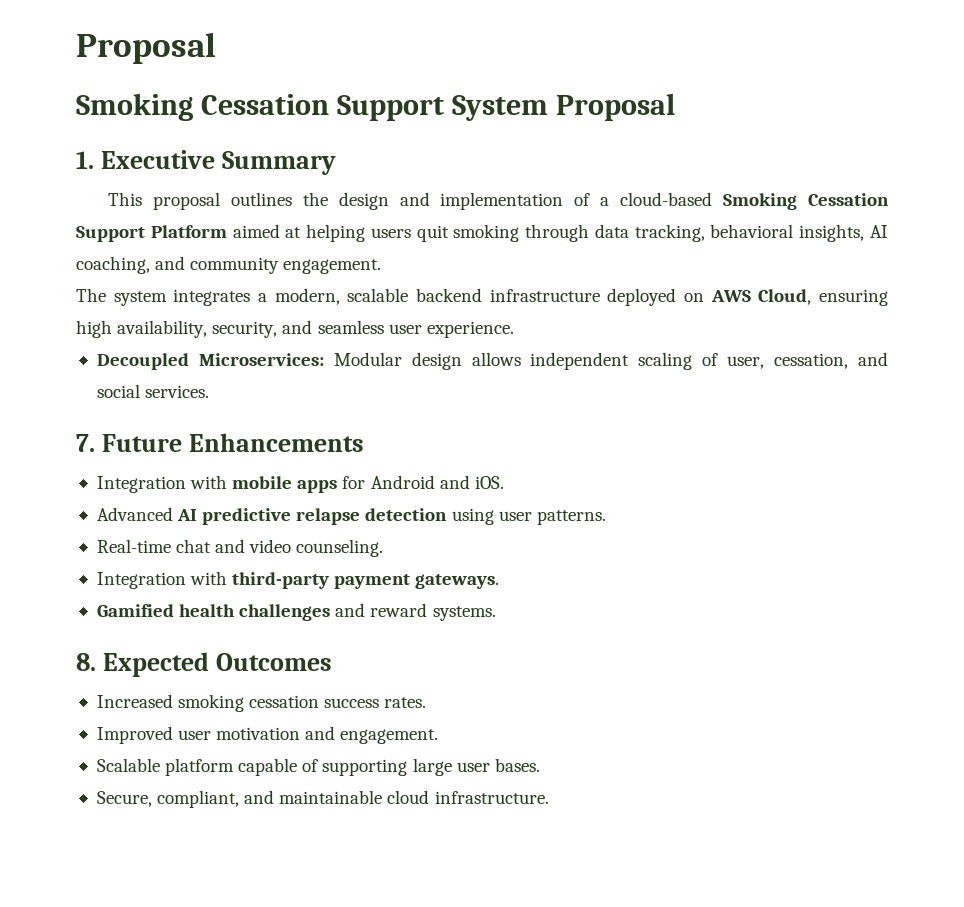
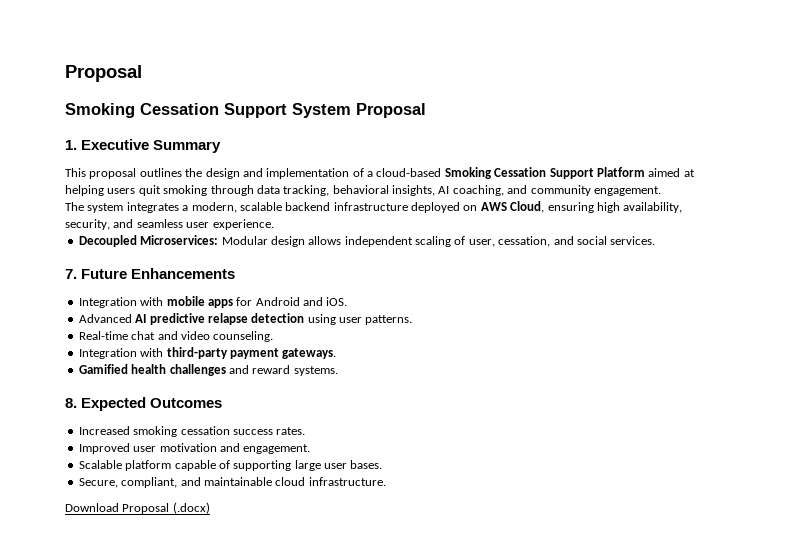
(549, 797) none -> [65,502,210,514] // Download Proposal (.docx)

